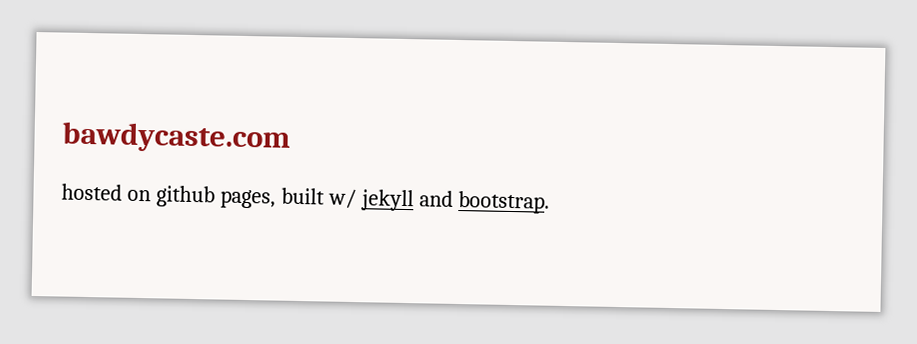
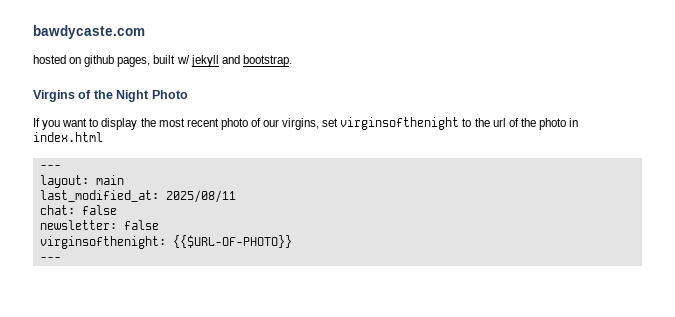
(550, 202) none -> [33,90,188,102] [33,117,579,130] [33,132,103,142] [39,165,61,169] [39,175,124,188] [39,190,236,203] [39,205,117,215] [39,220,159,230] [39,235,292,249] [39,257,61,261] // Virgins of the Night Photo // If you want to display the most recent photo of our virgins, set virginsofthenight to the url of the photo in index.html // --- // layout: main // last_modified_at: 2025/08/11 // chat: false // newsletter: false // virginsofthenight: {{$URL-OF-PHOTO}} // ---

